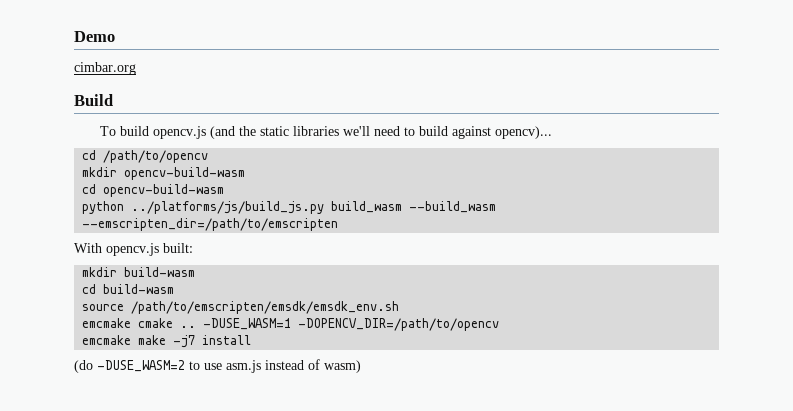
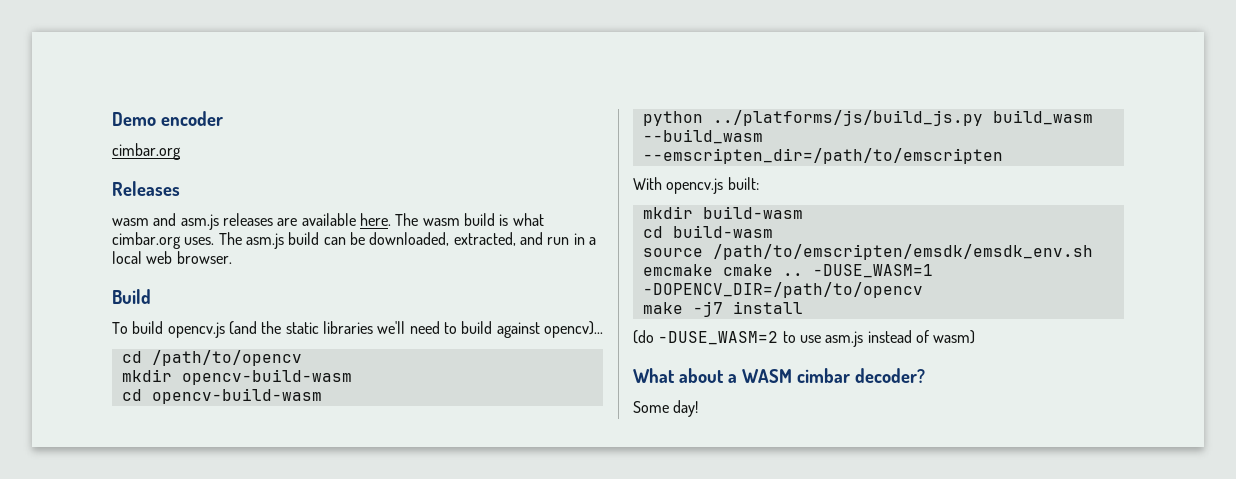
[74,62,136,75] // cimbar.org -> [160,111,223,126] [112,143,181,160] [112,181,180,196] [112,213,544,230] [112,232,596,249] [112,251,232,264] encoder // cimbar.org // Releases // wasm and asm.js releases are available here. The wasm build is what cimbar.org uses. The asm.js build can be downloaded, extracted, and run in a local web browser.
[82,335,132,345] emcmake -> (923, 290) none
(361, 366) none -> [633,368,925,383] [633,400,699,417] // What about a WASM cimbar decoder? // Some day!

